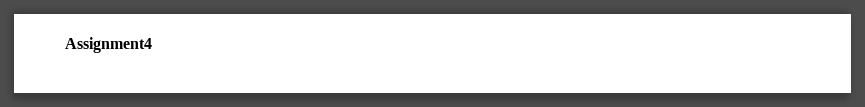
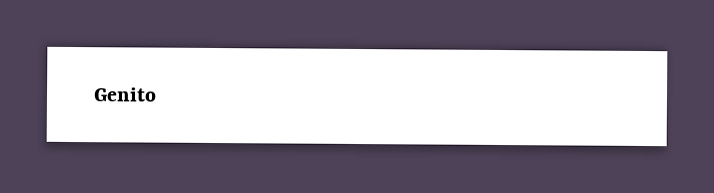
[65,37,152,53] Assignment4 -> [93,87,157,102] Genito

